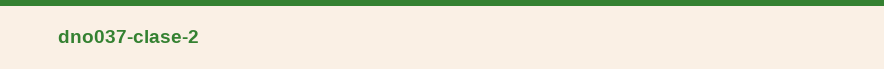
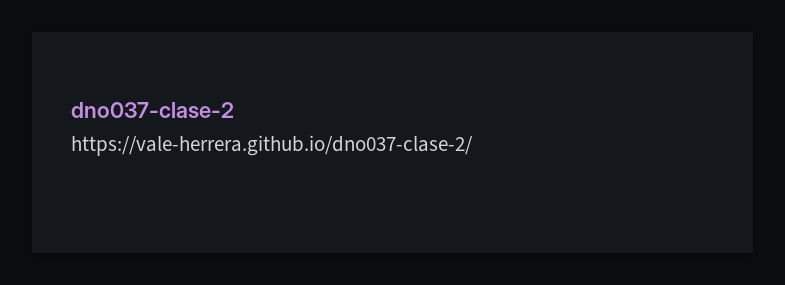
(199, 36) none -> [71,135,473,156] // https://vale-herrera.github.io/dno037-clase-2/

